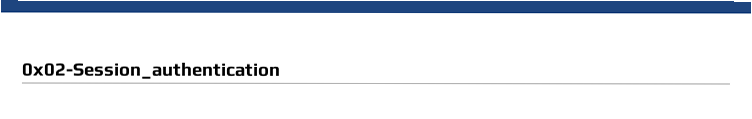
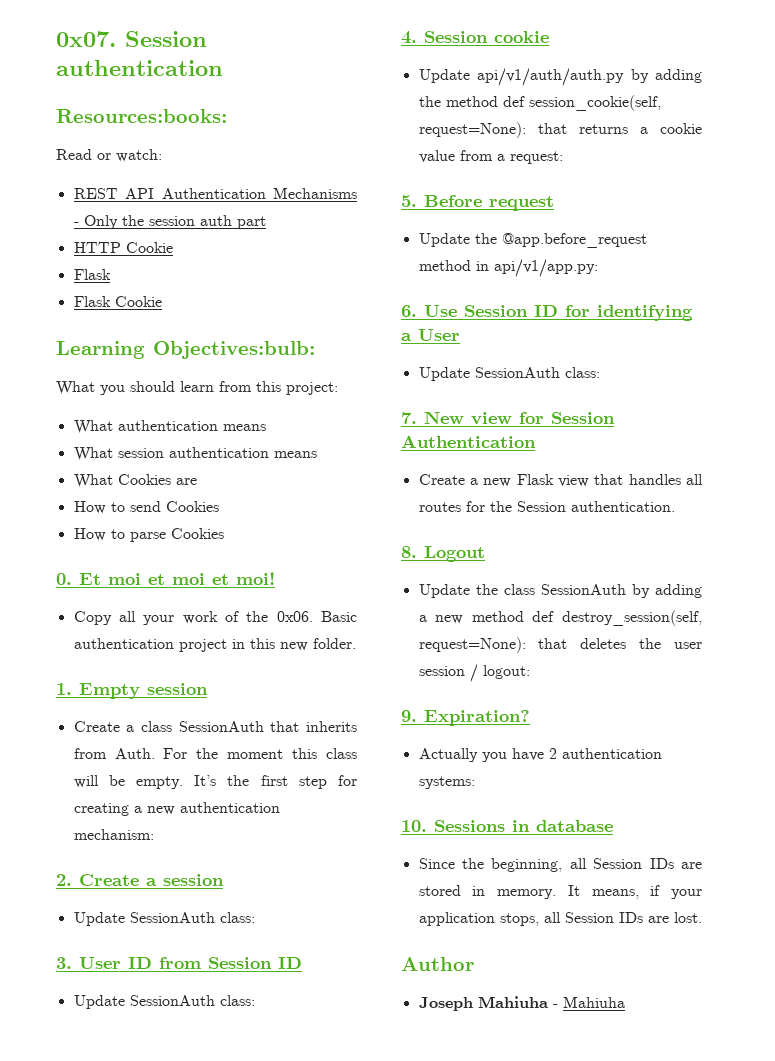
[21,62,280,79] 0x02-Session_authentication -> [56,31,207,47] [56,60,223,76] [56,109,227,123] [56,149,162,162] [73,187,357,199] [73,215,266,229] [73,242,173,253] [73,269,111,280] [73,296,162,307] [56,341,315,359] [56,381,338,395] [73,420,266,434] [73,447,317,461] [73,474,197,488] [73,501,219,514] [73,528,224,542] [56,572,275,585] [73,611,357,625] [73,638,356,652] [56,683,208,699] [73,721,357,732] [73,748,357,759] [73,775,357,789] [73,802,280,816] [73,829,154,840] [56,874,224,886] [73,912,255,926] [56,957,302,969] [73,995,255,1009] [401,31,549,44] [418,68,702,86] [418,95,661,111] [418,122,702,138] [418,150,563,164] [401,195,554,211] [418,233,647,248] [418,259,598,277] [401,305,693,321] [401,329,460,341] [418,367,600,381] [401,411,615,425] [401,435,536,448] [418,474,703,487] [418,501,675,512] [401,546,485,562] [418,584,702,598] [418,610,702,626] [418,637,702,653] [418,664,530,682] [401,710,530,726] [418,748,662,762] [418,776,475,789] [401,820,613,832] [418,858,702,872] [418,885,702,899] [418,912,702,926] [401,957,474,971] [418,996,625,1011] 0x07. Session authentication // Resources:books: // Read or watch: // REST API Authentication Mechanisms - Only the session auth part // HTTP Cookie // Flask // Flask Cookie // Learning Objectives:bulb: // What you should learn from this project: // What authentication means // What session authentication means // What Cookies are // How to send Cookies // How to parse Cookies // 0. Et moi et moi et moi! // Copy all your work of the 0x06. Basic authentication project in this new folder. // 1. Empty session // Create a class SessionAuth that inherits from Auth. For the moment this class will be empty. It’s the first step for creating a new authentication mechanism: // 2. Create a session // Update SessionAuth class: // 3. User ID from Session ID // Update SessionAuth class: // 4. Session cookie // Update api/v1/auth/auth.py by adding the method def session_cookie(self, request=None): that returns a cookie value from a request: // 5. Before request // Update the @app.before_request method in api/v1/app.py: // 6. Use Session ID for identifying a User // Update SessionAuth class: // 7. New view for Session Authentication // Create a new Flask view that handles all routes for the Session authentication. // 8. Logout // Update the class SessionAuth by adding a new method def destroy_session(self, request=None): that deletes the user session / logout: // 9. Expiration? // Actually you have 2 authentication systems: // 10. Sessions in database // Since the beginning, all Session IDs are stored in memory. It means, if your application stops, all Session IDs are lost. // Author // Joseph Mahiuha - Mahiuha

